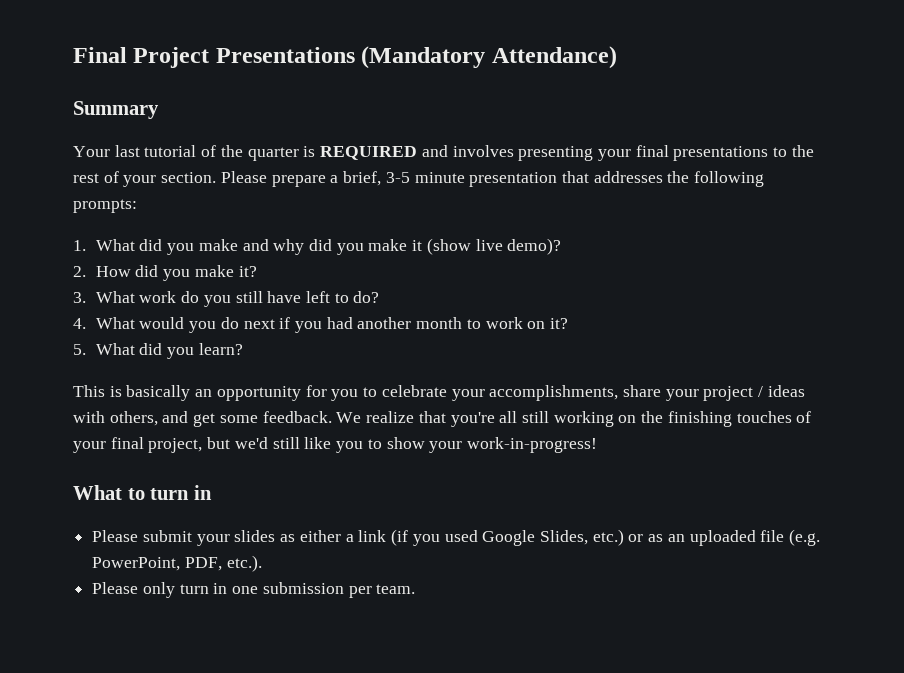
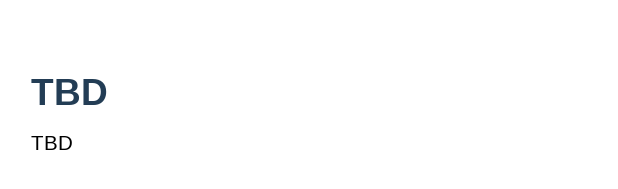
[73,46,617,69] [73,101,159,119] [73,145,814,161] [73,171,765,187] [73,199,137,213] [73,238,562,255] [73,265,257,281] [73,291,380,307] [73,317,569,333] [73,343,243,359] [73,385,805,401] [73,411,812,427] [73,437,597,453] [73,485,212,500] [92,529,821,546] [92,555,262,572] [92,582,416,598] Final Project Presentations (Mandatory Attendance) // Summary // Your last tutorial of the quarter is REQUIRED and involves presenting your final presentations to the rest of your section. Please prepare a brief, 3-5 minute presentation that addresses the following prompts: // 1. What did you make and why did you make it (show live demo)? // 2. How did you make it? // 3. What work do you still have left to do? // 4. What would you do next if you had another month to work on it? // 5. What did you learn? // This is basically an opportunity for you to celebrate your accomplishments, share your project / ideas with others, and get some feedback. We realize that you're all still working on the finishing touches of your final project, but we'd still like you to show your work-in-progress! // What to turn in // Please submit your slides as either a link (if you used Google Slides, etc.) or as an uploaded file (e.g. PowerPoint, PDF, etc.). // Please only turn in one submission per team. -> [31,79,108,105] [31,136,73,150] TBD // TBD

